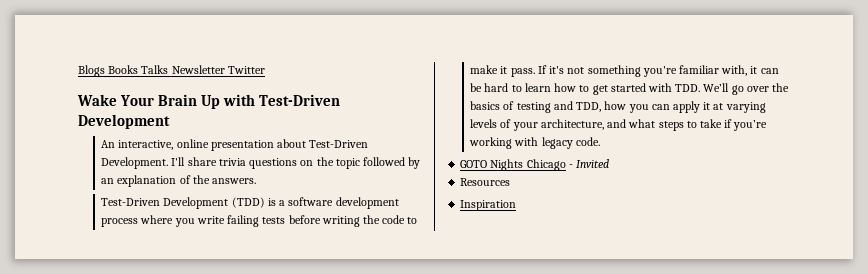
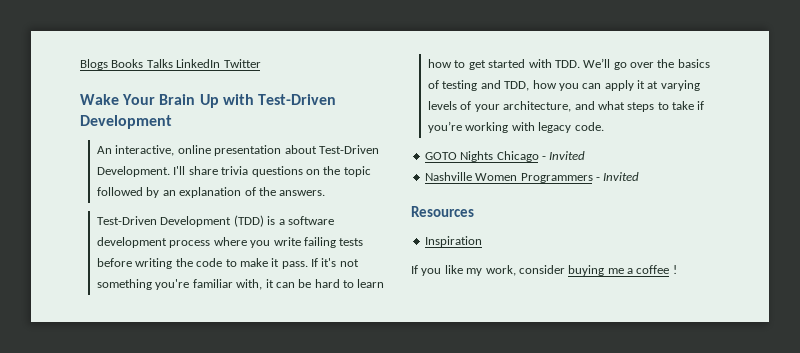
[171,65,225,74] Newsletter -> [176,59,221,68] LinkedIn
[460,178,511,186] [460,200,517,211] Resources // Inspiration -> [424,172,640,183] [411,206,474,217] [424,236,482,247] [411,265,677,276] Nashville Women Programmers - Invited // Resources // Inspiration // If you like my work, consider buying me a coffee !

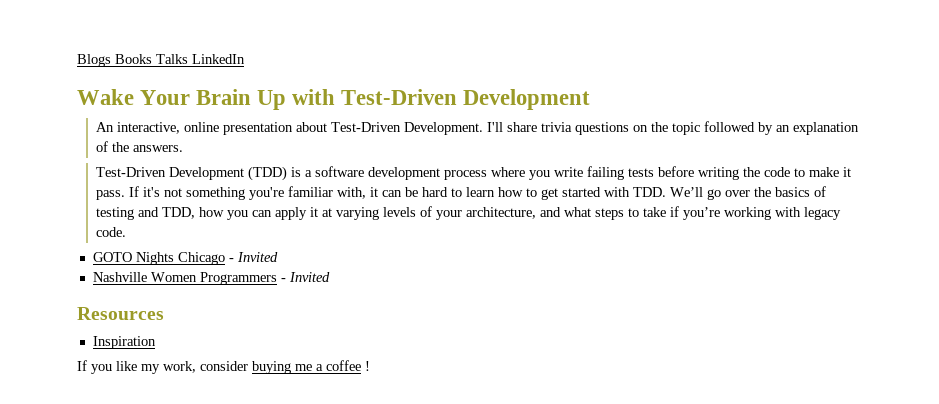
[223,59,261,68] Twitter -> (245, 59) none

